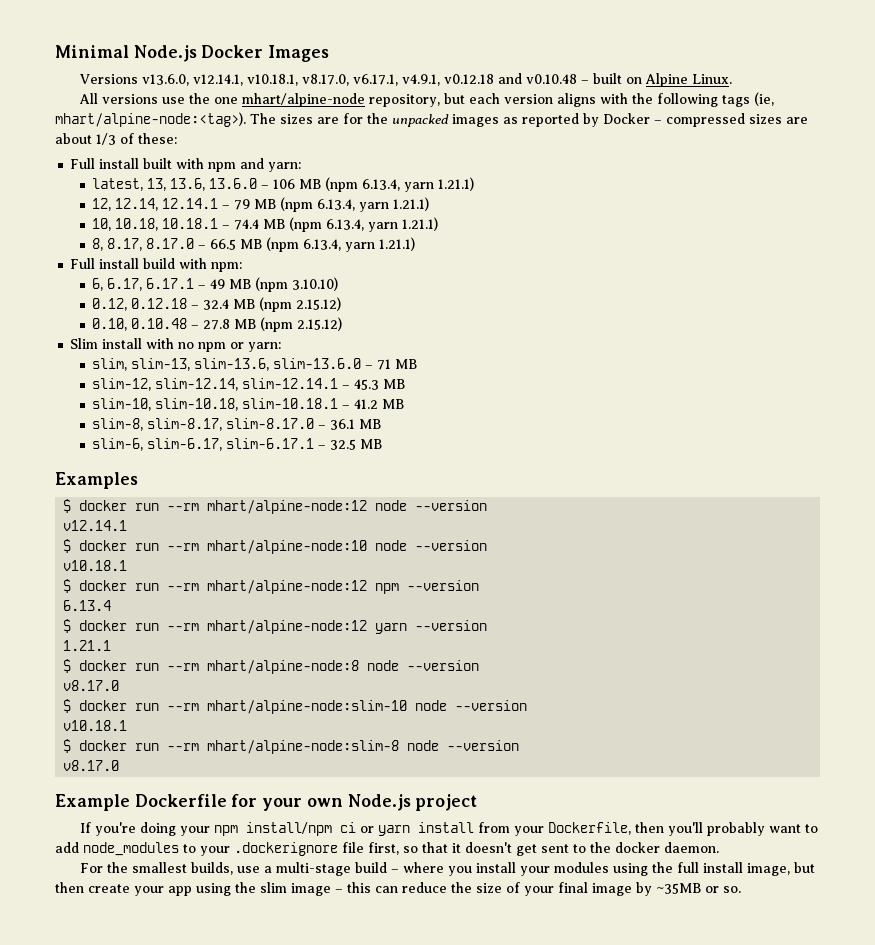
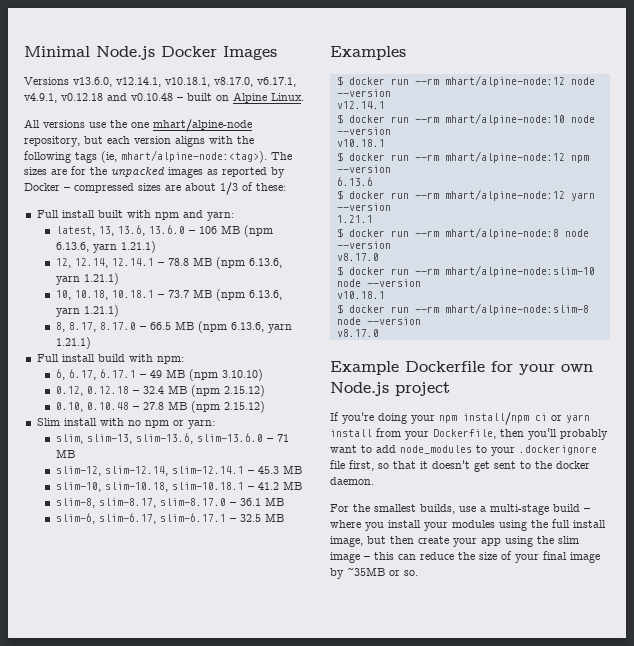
[362,179,401,191] 6.13.4, -> [55,242,89,252] 6.13.6,
[234,197,356,212] 79 MB (npm 6.13.4, -> [167,257,282,269] 78.8 MB (npm 6.13.6,
[234,217,365,232] 74.4 MB (npm 6.13.4, -> [167,289,282,301] 73.7 MB (npm 6.13.6,
[303,239,342,251] 6.13.4, -> [230,322,264,332] 6.13.6,
[63,600,112,611] 6.13.4 -> [336,177,373,186] 6.13.6

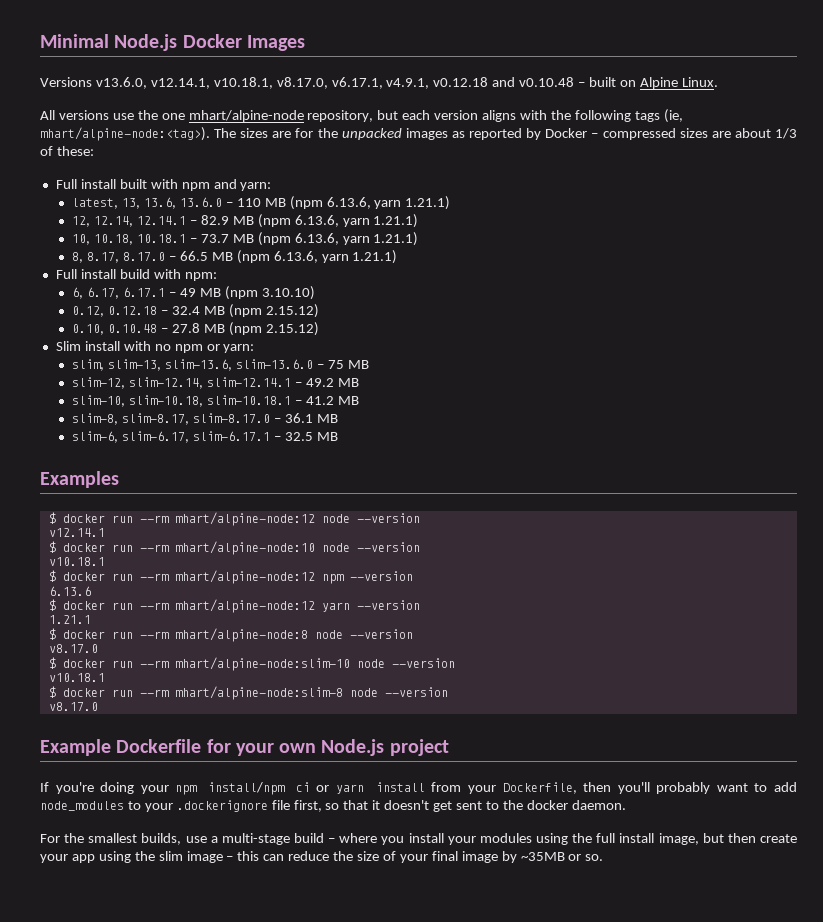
[198,226,217,234] 106 -> [236,198,261,207] 110
[167,258,189,266] 78.8 -> [200,215,229,225] 82.9
[276,434,289,442] 71 -> [327,360,344,369] 75
[257,466,279,474] 45.3 -> [305,378,334,387] 49.2

